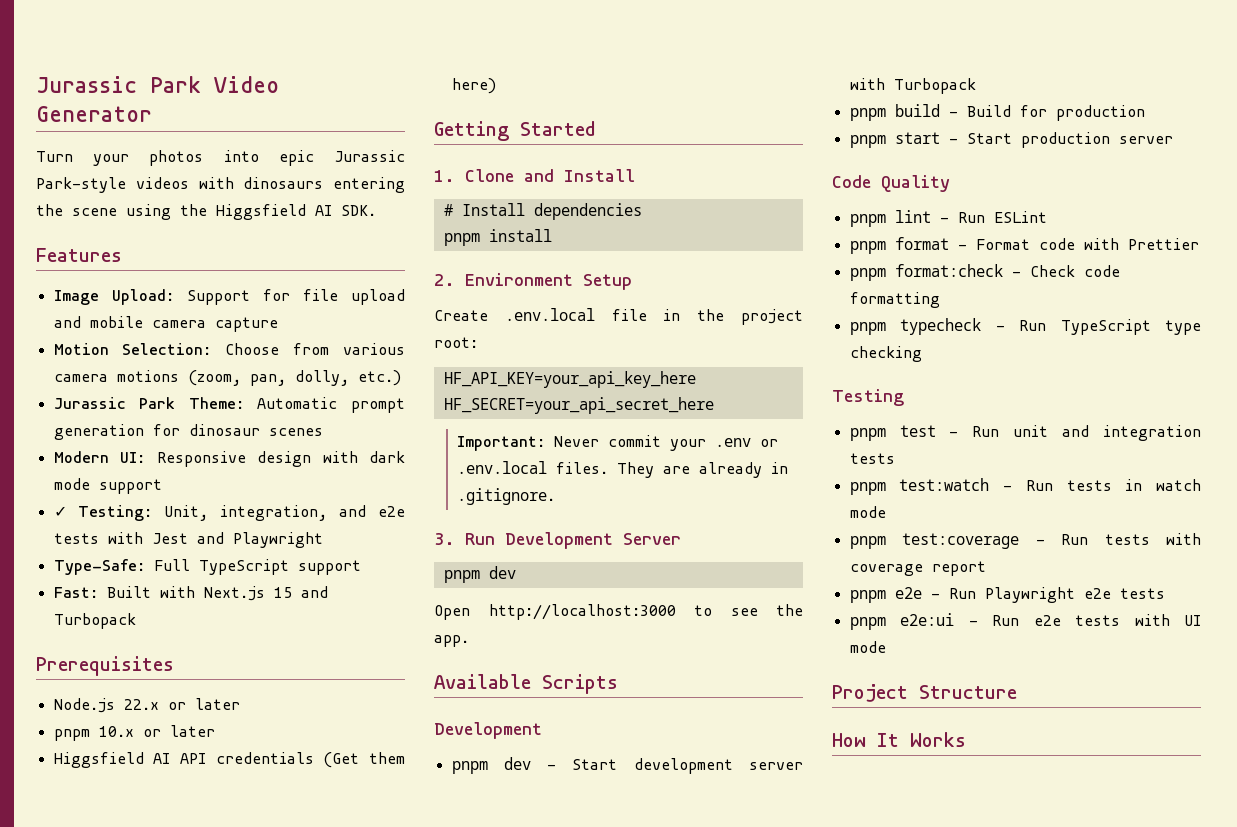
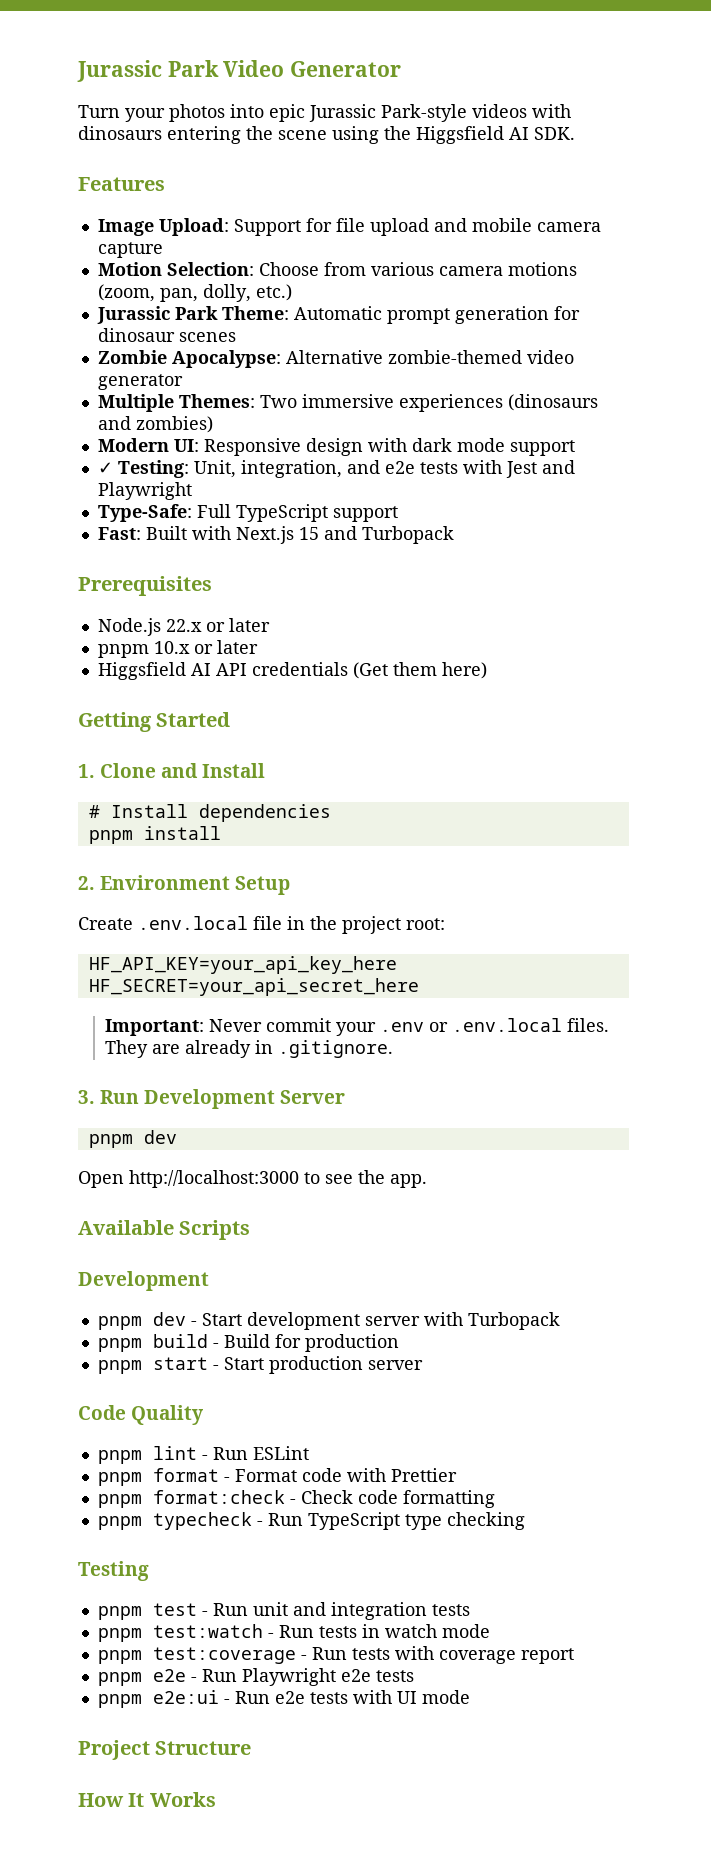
(323, 432) none -> [97,350,574,368] [97,374,183,390] [97,394,598,412] [97,416,213,433] // Zombie Apocalypse: Alternative zombie-themed video generator // Multiple Themes: Two immersive experiences (dinosaurs and zombies)

